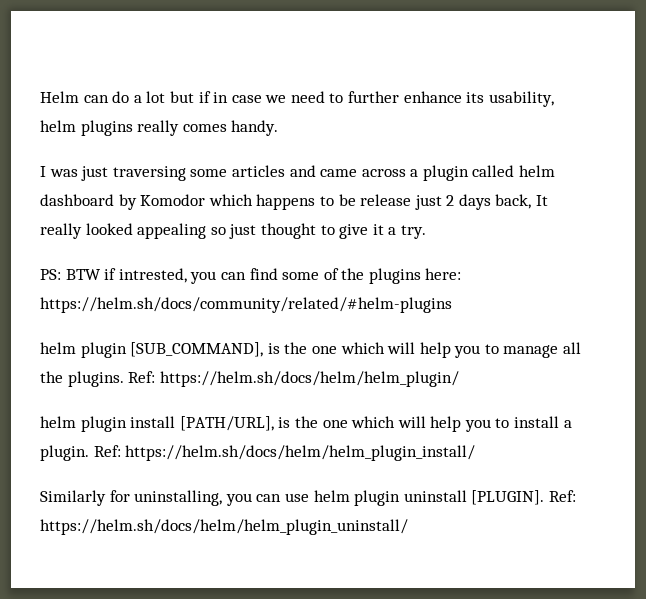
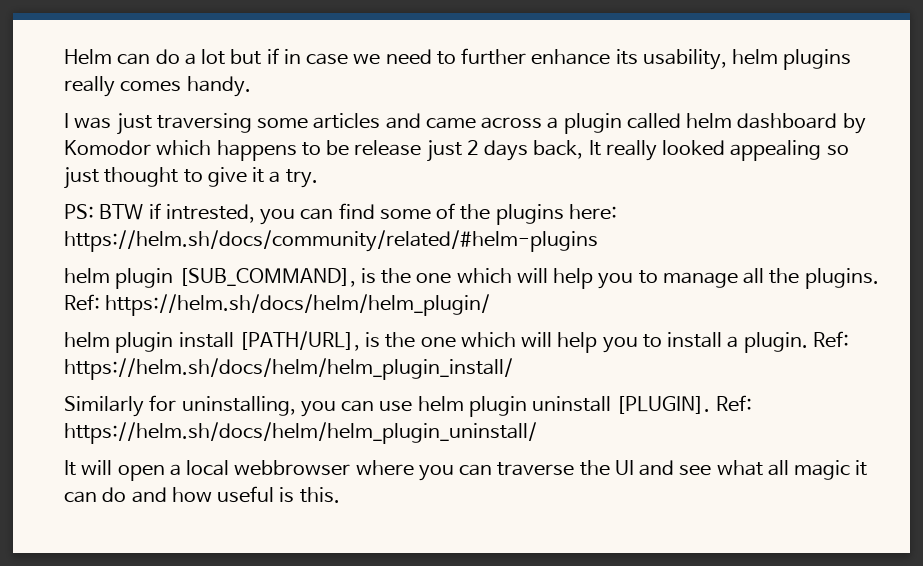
(408, 527) none -> [64,460,868,481] [64,486,340,503] // It will open a local webbrowser where you can traverse the UI and see what all magic it can do and how useful is this.

